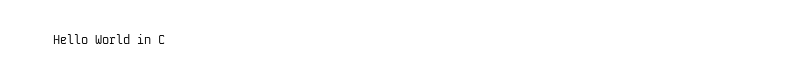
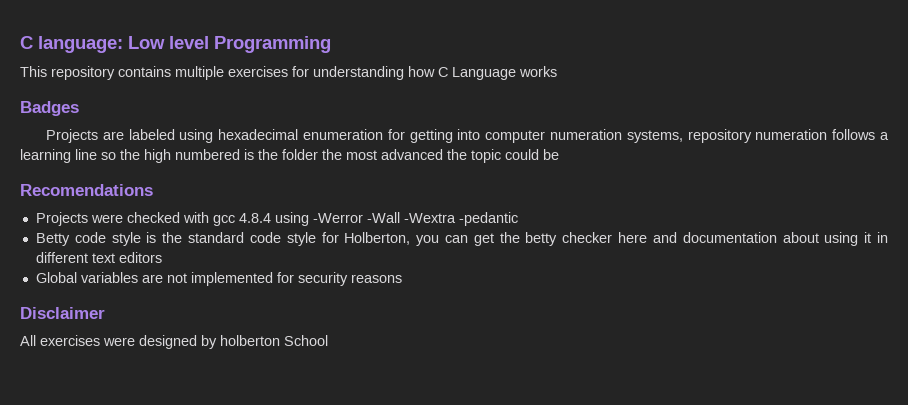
[53,34,165,44] Hello World in C -> [20,36,331,53] [20,66,557,80] [20,101,79,116] [45,129,890,143] [20,149,559,163] [20,184,153,196] [35,212,518,226] [35,232,889,246] [35,252,162,263] [35,272,402,286] [20,307,105,319] [20,335,328,349] C language: Low level Programming // This repository contains multiple exercises for understanding how C Language works // Badges // Projects are labeled using hexadecimal enumeration for getting into computer numeration systems, repository numeration follows a learning line so the high numbered is the folder the most advanced the topic could be // Recomendations // Projects were checked with gcc 4.8.4 using -Werror -Wall -Wextra -pedantic // Betty code style is the standard code style for Holberton, you can get the betty checker here and documentation about using it in different text editors // Global variables are not implemented for security reasons // Disclaimer // All exercises were designed by holberton School

